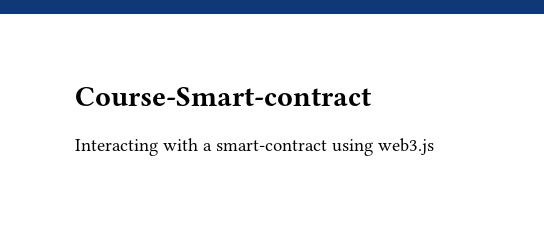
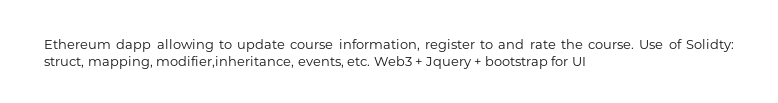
[75,87,371,106] [75,138,434,156] Course-Smart-contract // Interacting with a smart-contract using web3.js -> [44,39,734,52] [44,56,586,69] Ethereum dapp allowing to update course information, register to and rate the course. Use of Solidty: struct, mapping, modifier,inheritance, events, etc. Web3 + Jquery + bootstrap for UI

